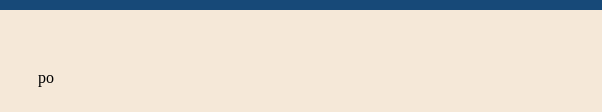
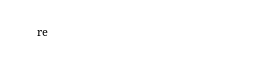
[38,75,54,87] po -> [37,30,48,36] re

